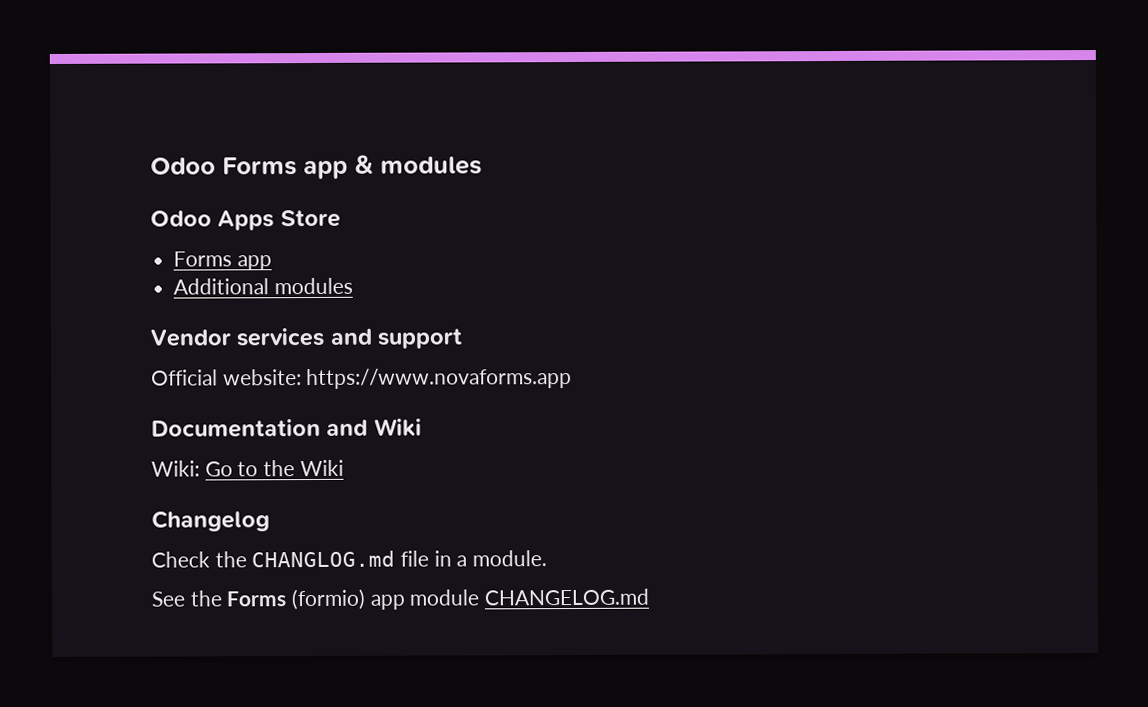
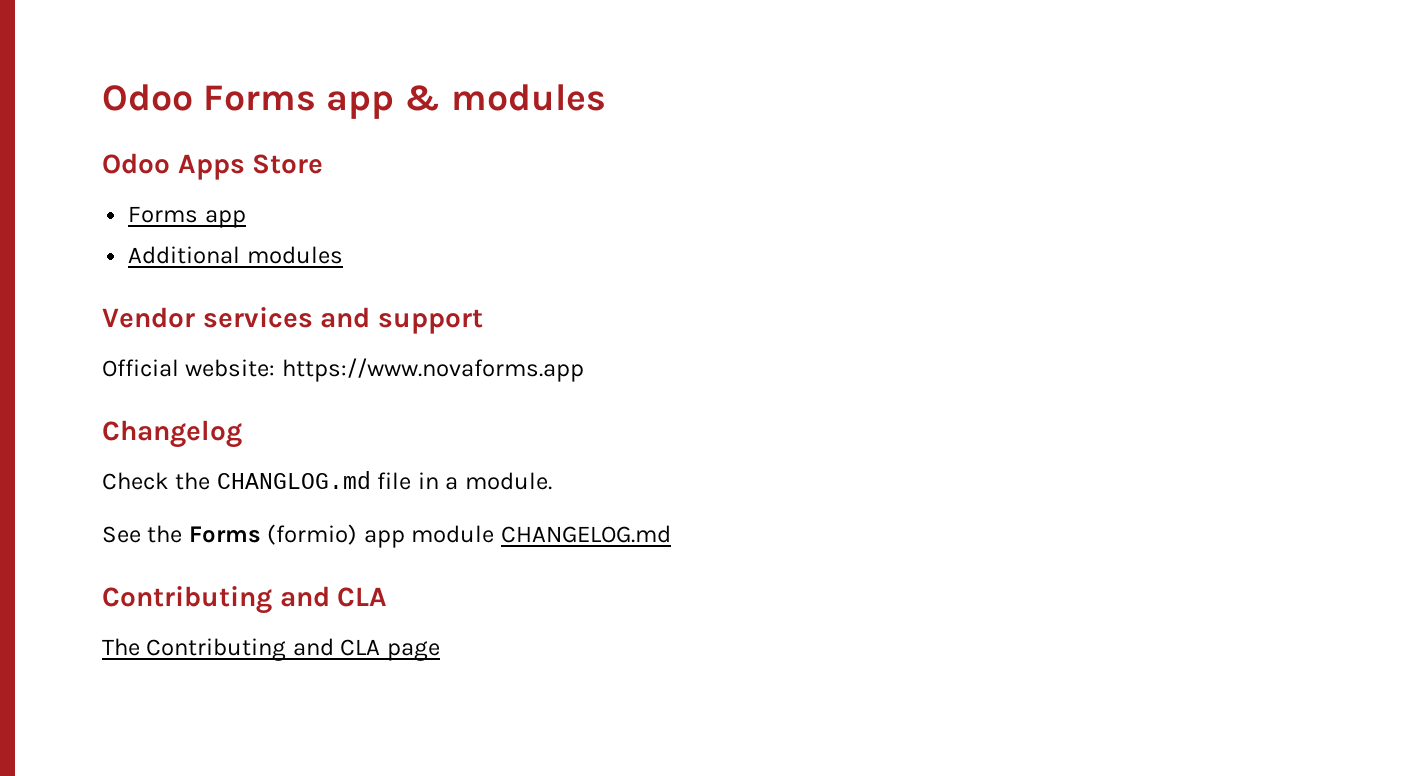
[151,418,422,438] [151,459,344,477] // Documentation and Wiki // Wiki: Go to the Wiki -> (584, 370) none
(650, 597) none -> [102,586,388,614] [102,638,440,661] // Contributing and CLA // The Contributing and CLA page

